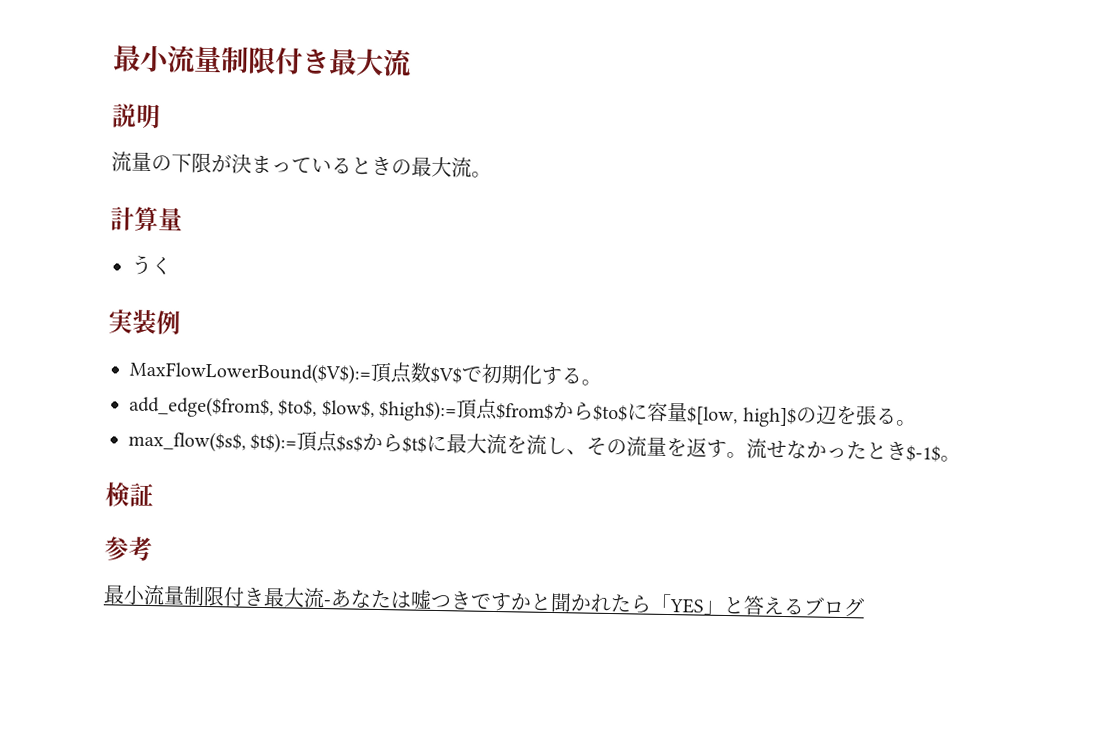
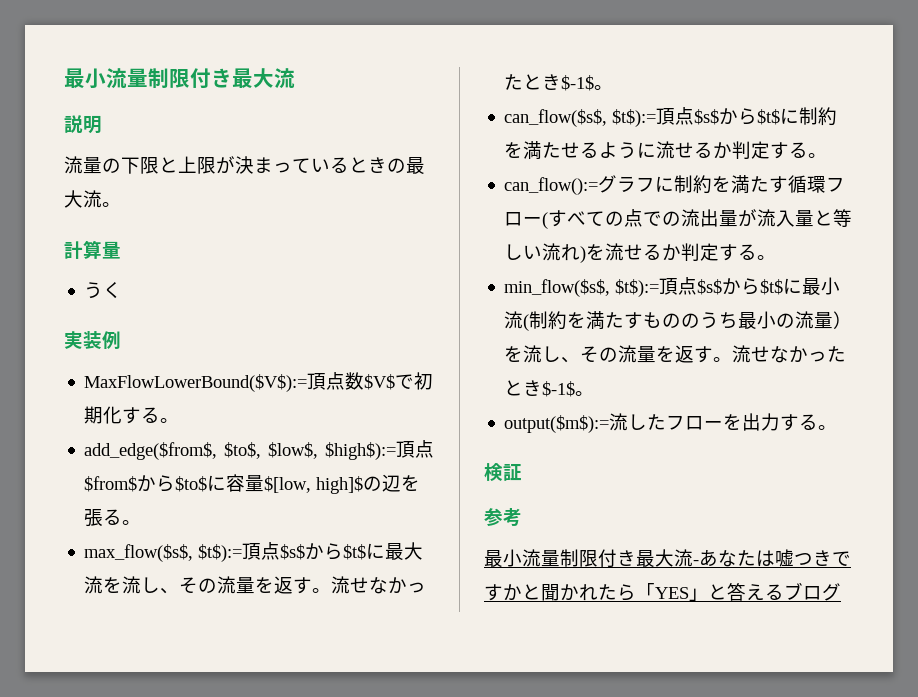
(212, 163) none -> [159,156,216,174] と上限
(962, 459) none -> [504,107,838,127] [504,141,828,160] [504,175,846,195] [504,209,853,229] [504,243,777,263] [504,277,841,297] [504,311,853,331] [504,345,847,363] [504,380,595,397] [504,413,838,433] // can_flow($s$, $t$):=頂点$s$から$t$に制約を満たせるように流せるか判定する。 // can_flow():=グラフに制約を満たす循環フロー(すべての点での流出量が流入量と等しい流れ)を流せるか判定する。 // min_flow($s$, $t$):=頂点$s$から$t$に最小流(制約を満たすもののうち最小の流量）を流し、その流量を返す。流せなかったとき$-1$。 // output($m$):=流したフローを出力する。

